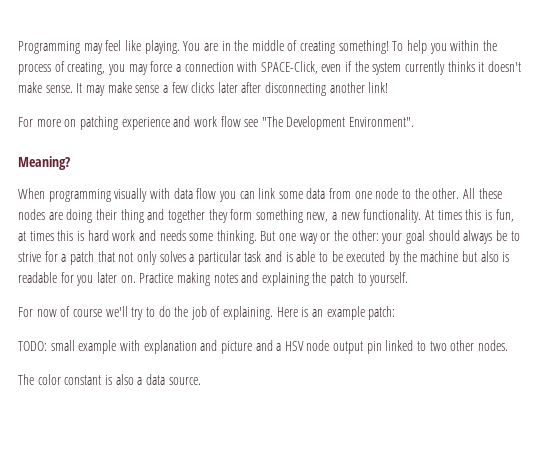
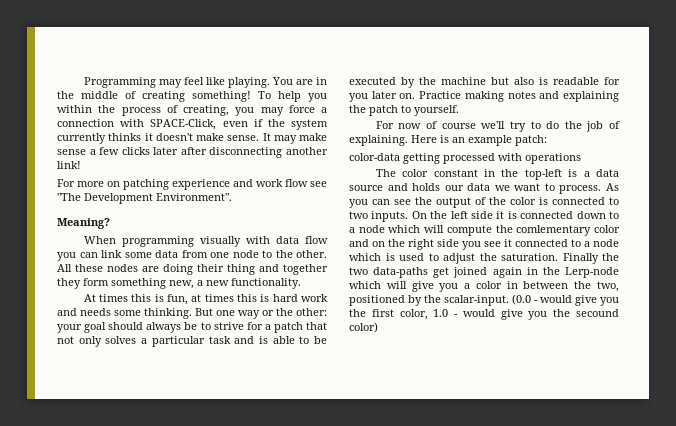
(422, 216) none -> (301, 283) //
[18,340,508,354] [18,374,201,385] TODO: small example with explanation and picture and a HSV node output pin linked to two other nodes. // The color constant is also a data source. -> [349,153,581,164] [375,169,619,180] [349,183,619,194] [349,197,619,208] [349,211,619,222] [349,225,620,236] [349,239,619,250] [349,253,619,264] [349,267,619,278] [349,281,619,292] [349,294,619,306] [349,309,619,320] [349,322,378,333] color-data getting processed with operations // The color constant in the top-left is a data source and holds our data we want to process. As you can see the output of the color is connected to two inputs. On the left side it is connected down to a node which will compute the comlementary color and on the right side you see it connected to a node which is used to adjust the saturation. Finally the two data-paths get joined again in the Lerp-node which will give you a color in between the two, positioned by the scalar-input. (0.0 - would give you the first color, 1.0 - would give you the secound color)

